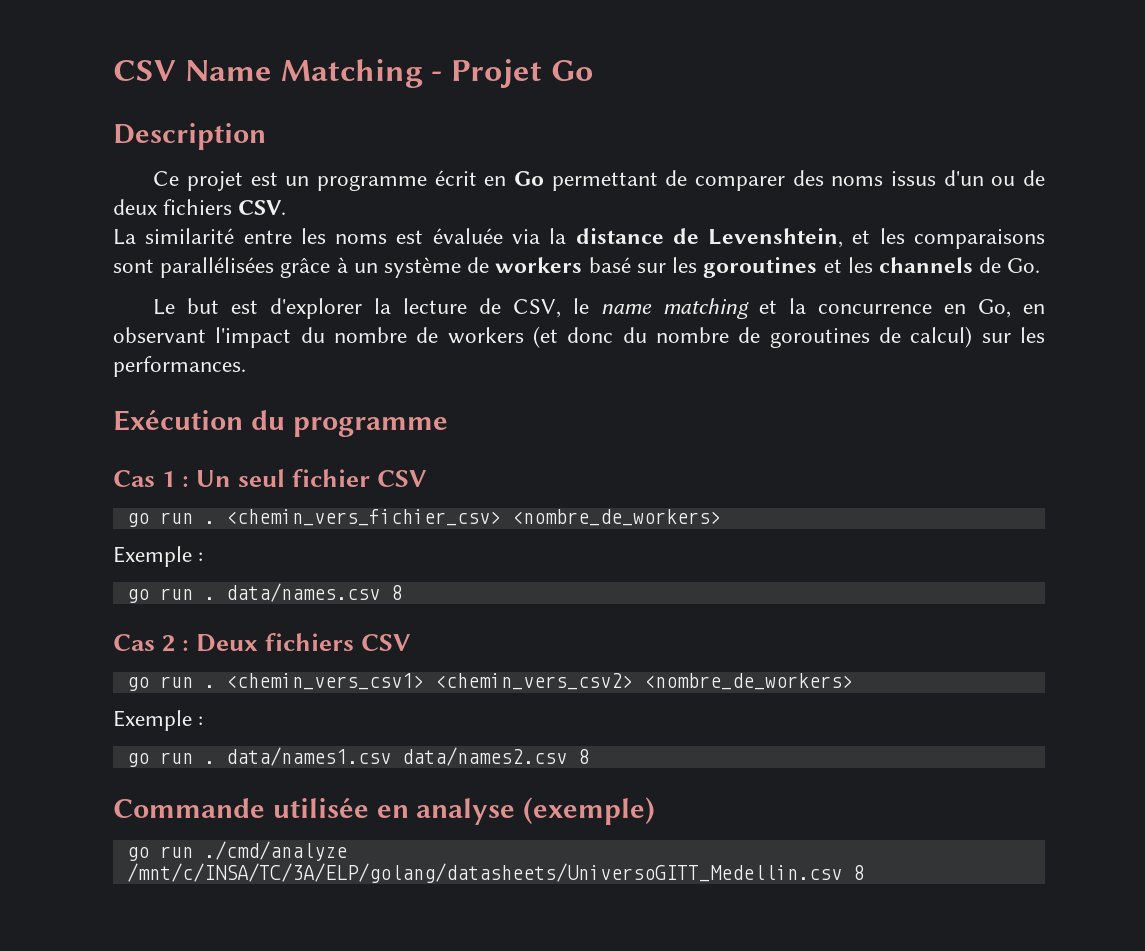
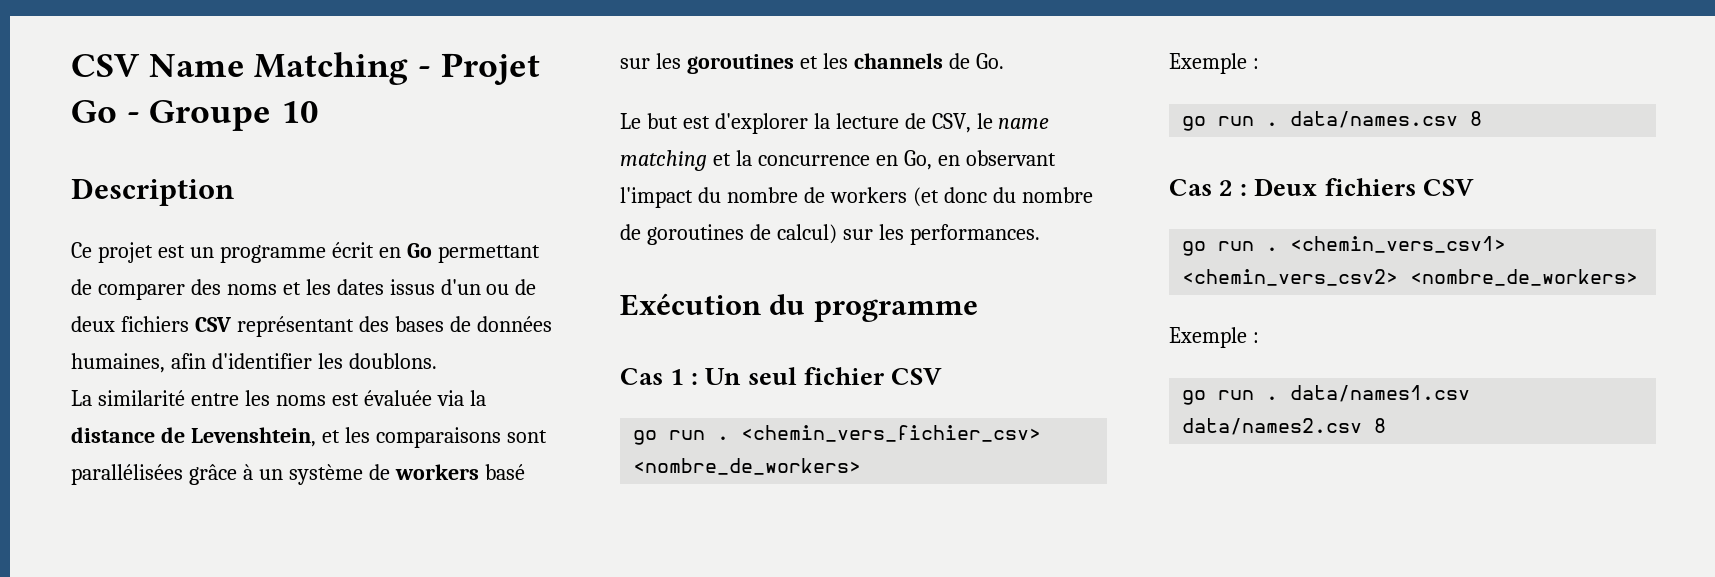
(593, 70) none -> [126,100,320,131] - Groupe 10
(884, 181) none -> [282,279,384,295] et les dates
[238,200,287,215] CSV. -> [194,316,552,337] [71,353,437,373] CSV représentant des bases de données humaines, afin d'identifier les doublons.
[113,797,656,825] [126,841,347,861] [126,863,864,883] // Commande utilisée en analyse (exemple) // go run ./cmd/analyze /mnt/c/INSA/TC/3A/ELP/golang/datasheets/UniversoGITT_Medellin.csv 8 -> (1387, 425) none

